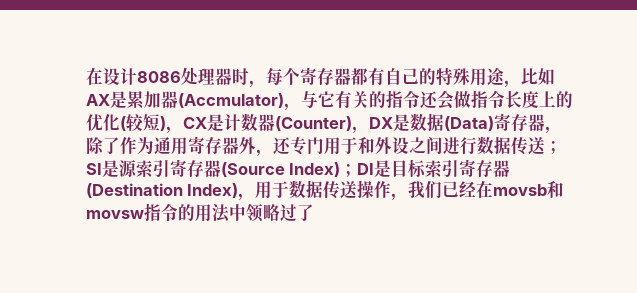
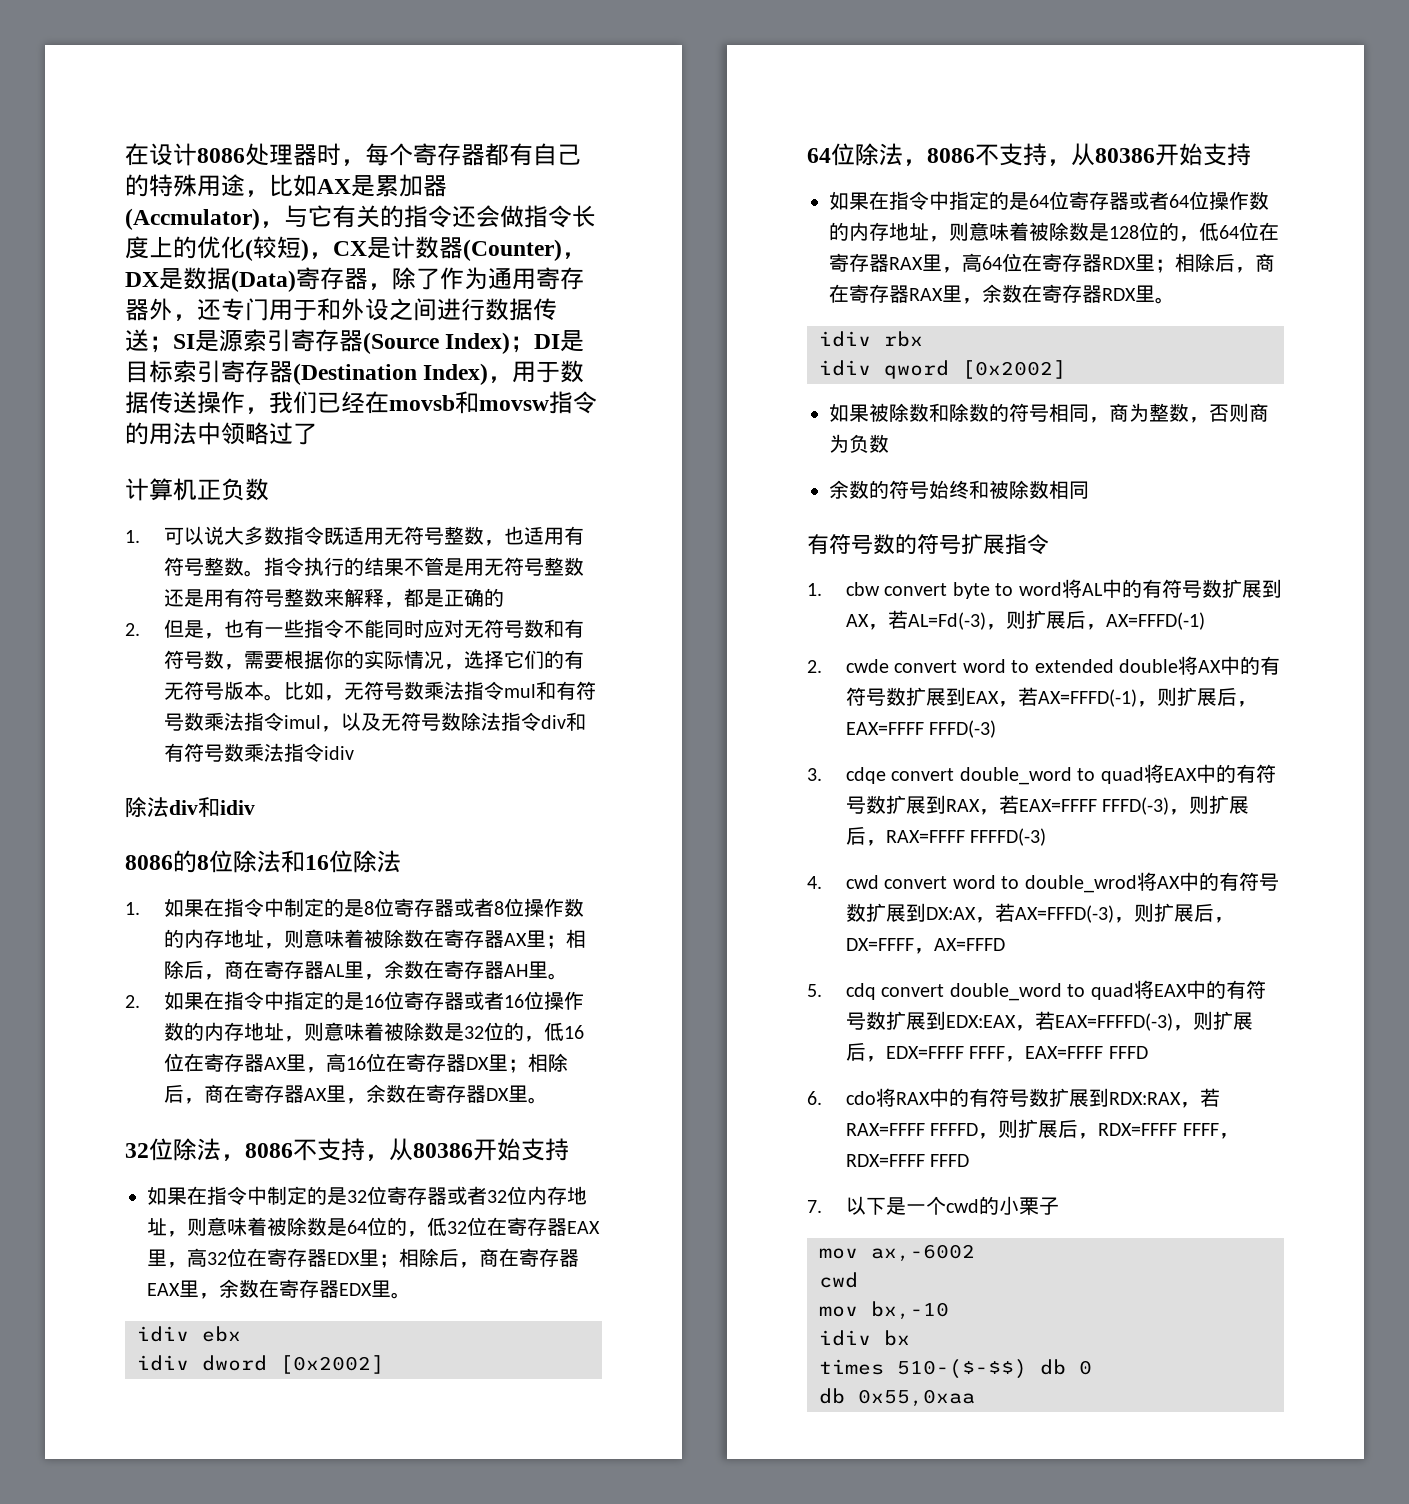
(314, 212) none -> [125,478,269,501] [125,526,585,546] [164,557,585,577] [164,588,505,608] [125,619,585,639] [164,650,585,670] [164,681,597,701] [164,712,587,732] [164,743,355,762] [125,797,255,818] [125,850,401,873] [125,898,585,917] [164,929,587,949] [164,960,569,980] [125,991,585,1010] [164,1022,585,1042] [164,1053,569,1073] [164,1084,549,1104] [125,1138,569,1161] [147,1186,587,1205] [147,1217,600,1237] [147,1248,579,1268] [147,1279,411,1299] [137,1326,241,1342] [137,1355,384,1374] [807,143,1251,166] [829,191,1269,210] [829,222,1279,242] [829,253,1275,273] [829,284,1175,304] [819,331,923,347] [819,360,1066,379] [829,403,1269,423] [829,434,889,453] [829,480,1089,499] [807,534,1049,555] [807,579,1282,599] [846,610,1206,630] [807,656,1281,675] [846,687,1258,707] [846,720,997,738] [807,764,1276,785] [846,795,1250,815] [846,826,1047,846] [807,872,1279,893] [846,903,1235,923] [846,938,1006,954] [807,980,1266,1001] [846,1011,1254,1031] [846,1042,1148,1062] [807,1088,1221,1108] [846,1119,1239,1139] [846,1154,970,1167] [807,1196,1060,1215] [819,1244,975,1262] [819,1272,858,1288] [819,1301,949,1320] [819,1330,910,1346] [819,1359,1092,1379] [819,1388,975,1407] // 计算机正负数 // 1.可以说大多数指令既适用无符号整数，也适用有符号整数。指令执行的结果不管是用无符号整数还是用有符号整数来解释，都是正确的 // 2.但是，也有一些指令不能同时应对无符号数和有符号数，需要根据你的实际情况，选择它们的有无符号版本。比如，无符号数乘法指令mul和有符号数乘法指令imul，以及无符号数除法指令div和有符号数乘法指令idiv // 除法div和idiv // 8086的8位除法和16位除法 // 1.如果在指令中制定的是8位寄存器或者8位操作数的内存地址，则意味着被除数在寄存器AX里；相除后，商在寄存器AL里，余数在寄存器AH里。 // 2.如果在指令中指定的是16位寄存器或者16位操作数的内存地址，则意味着被除数是32位的，低16位在寄存器AX里，高16位在寄存器DX里；相除后，商在寄存器AX里，余数在寄存器DX里。 // 32位除法，8086不支持，从80386开始支持 // 如果在指令中制定的是32位寄存器或者32位内存地址，则意味着被除数是64位的，低32位在寄存器EAX里，高32位在寄存器EDX里；相除后，商在寄存器EAX里，余数在寄存器EDX里。 // idiv ebx // idiv dword [0x2002] // 64位除法，8086不支持，从80386开始支持 // 如果在指令中指定的是64位寄存器或者64位操作数的内存地址，则意味着被除数是128位的，低64位在寄存器RAX里，高64位在寄存器RDX里；相除后，商在寄存器RAX里，余数在寄存器RDX里。 // idiv rbx // idiv qword [0x2002] // 如果被除数和除数的符号相同，商为整数，否则商为负数 // 余数的符号始终和被除数相同 // 有符号数的符号扩展指令 // 1. cbw convert byte to word将AL中的有符号数扩展到AX，若AL=Fd(-3)，则扩展后，AX=FFFD(-1) // 2. cwde convert word to extended double将AX中的有符号数扩展到EAX，若AX=FFFD(-1)，则扩展后，EAX=FFFF FFFD(-3) // 3. cdqe convert double_word to quad将EAX中的有符号数扩展到RAX，若EAX=FFFF FFFD(-3)，则扩展后，RAX=FFFF FFFFD(-3) // 4. cwd convert word to double_wrod将AX中的有符号数扩展到DX:AX，若AX=FFFD(-3)，则扩展后，DX=FFFF，AX=FFFD // 5. cdq convert double_word to quad将EAX中的有符号数扩展到EDX:EAX，若EAX=FFFFD(-3)，则扩展后，EDX=FFFF FFFF，EAX=FFFF FFFD // 6. cdo将RAX中的有符号数扩展到RDX:RAX，若RAX=FFFF FFFFD，则扩展后，RDX=FFFF FFFF，RDX=FFFF FFFD // 7.以下是一个cwd的小栗子 // mov ax,-6002 // cwd // mov bx,-10 // idiv bx // times 510-($-$$) db 0 // db 0x55,0xaa

